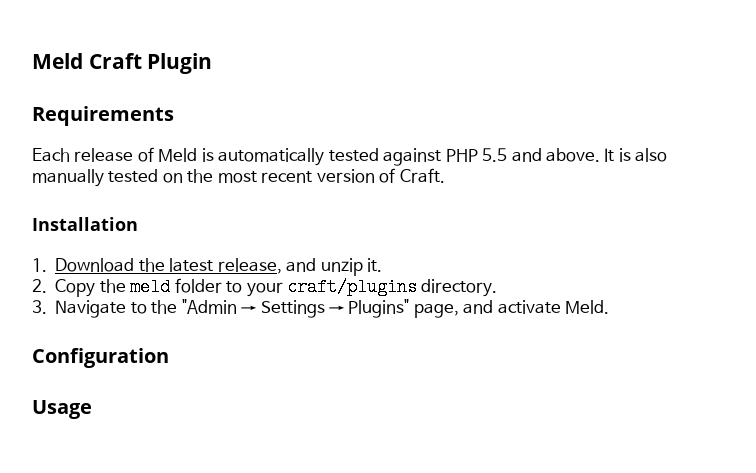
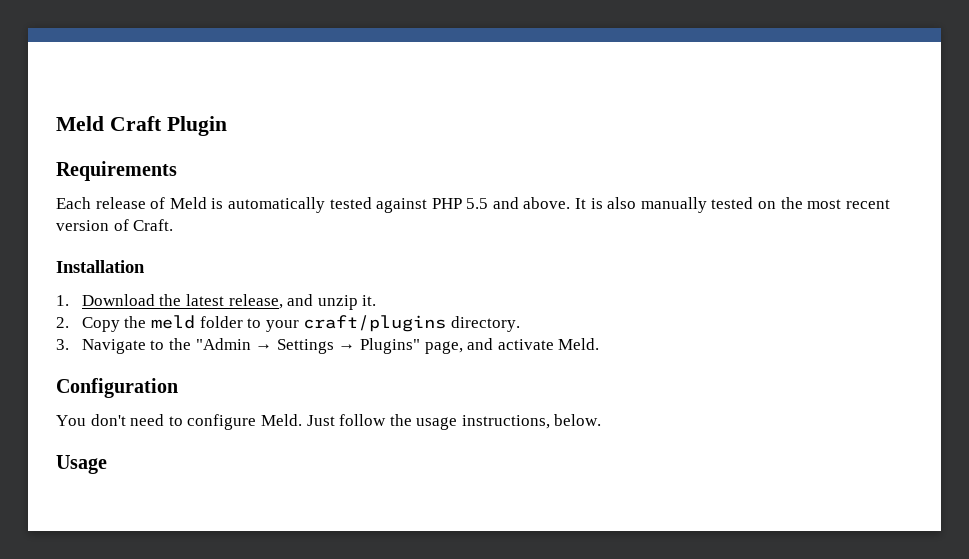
(169, 358) none -> [56,414,602,430] // You don't need to configure Meld. Just follow the usage instructions, below.

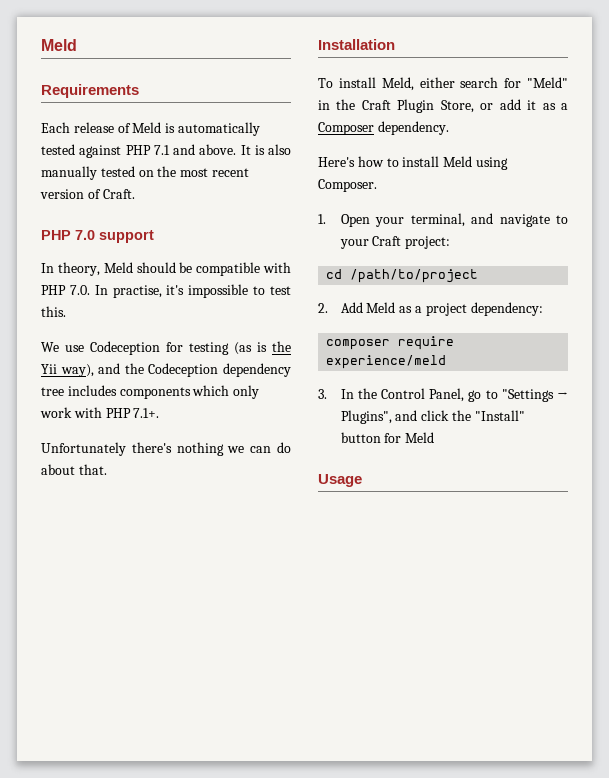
[56,116,227,136] Meld Craft Plugin -> [41,39,77,51] Meld
[466,198,489,209] 5.5 -> [153,145,170,155] 7.1
[56,260,145,273] [56,294,377,310] [56,315,521,332] [56,338,600,354] [56,378,178,398] [56,414,602,430] Installation // 1. Download the latest release, and unzip it. // 2. Copy the meld folder to your craft/plugins directory. // 3. Navigate to the "Admin → Settings → Plugins" page, and activate Meld. // Configuration // You don't need to configure Meld. Just follow the usage instructions, below. -> [41,230,154,243] [41,262,291,276] [41,284,291,298] [41,306,66,317] [41,341,291,355] [41,363,291,377] [41,385,260,399] [40,407,160,418] [41,442,292,456] [41,464,107,475] [318,39,395,50] [318,77,568,91] [318,99,568,113] [318,121,449,135] [318,156,508,170] [318,179,377,192] [318,213,568,227] [339,236,451,249] [326,269,479,283] [318,302,543,316] [326,336,455,350] [326,355,447,369] [318,388,568,402] [340,410,525,424] [340,432,435,443] PHP 7.0 support // In theory, Meld should be compatible with PHP 7.0. In practise, it's impossible to test this. // We use Codeception for testing (as is the Yii way), and the Codeception dependency tree includes components which only work with PHP 7.1+. // Unfortunately there's nothing we can do about that. // Installation // To install Meld, either search for "Meld" in the Craft Plugin Store, or add it as a Composer dependency. // Here's how to install Meld using Composer. // 1. Open your terminal, and navigate to your Craft project: // cd /path/to/project // 2. Add Meld as a project dependency: // composer require experience/meld // 3. In the Control Panel, go to "Settings → Plugins", and click the "Install" button for Meld

